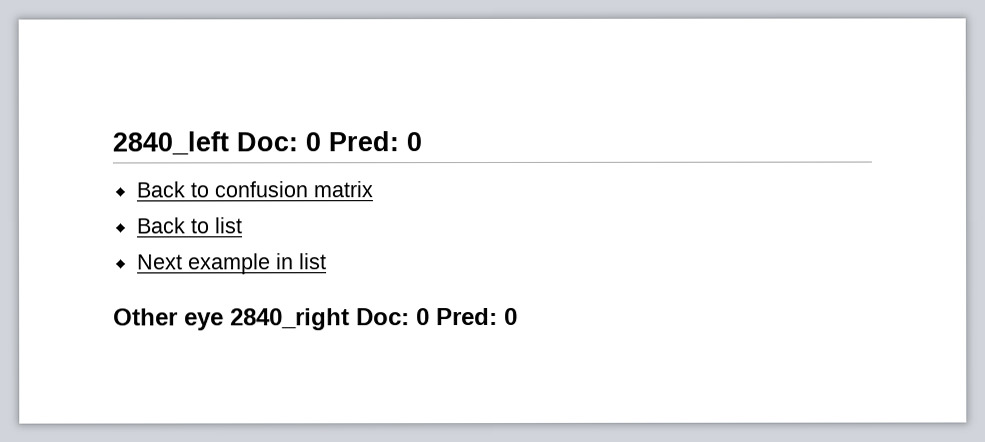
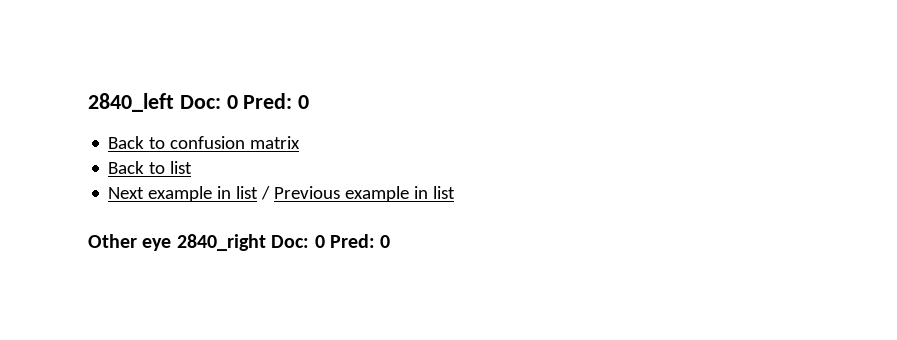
(327, 261) none -> [261,186,456,202] / Previous example in list

